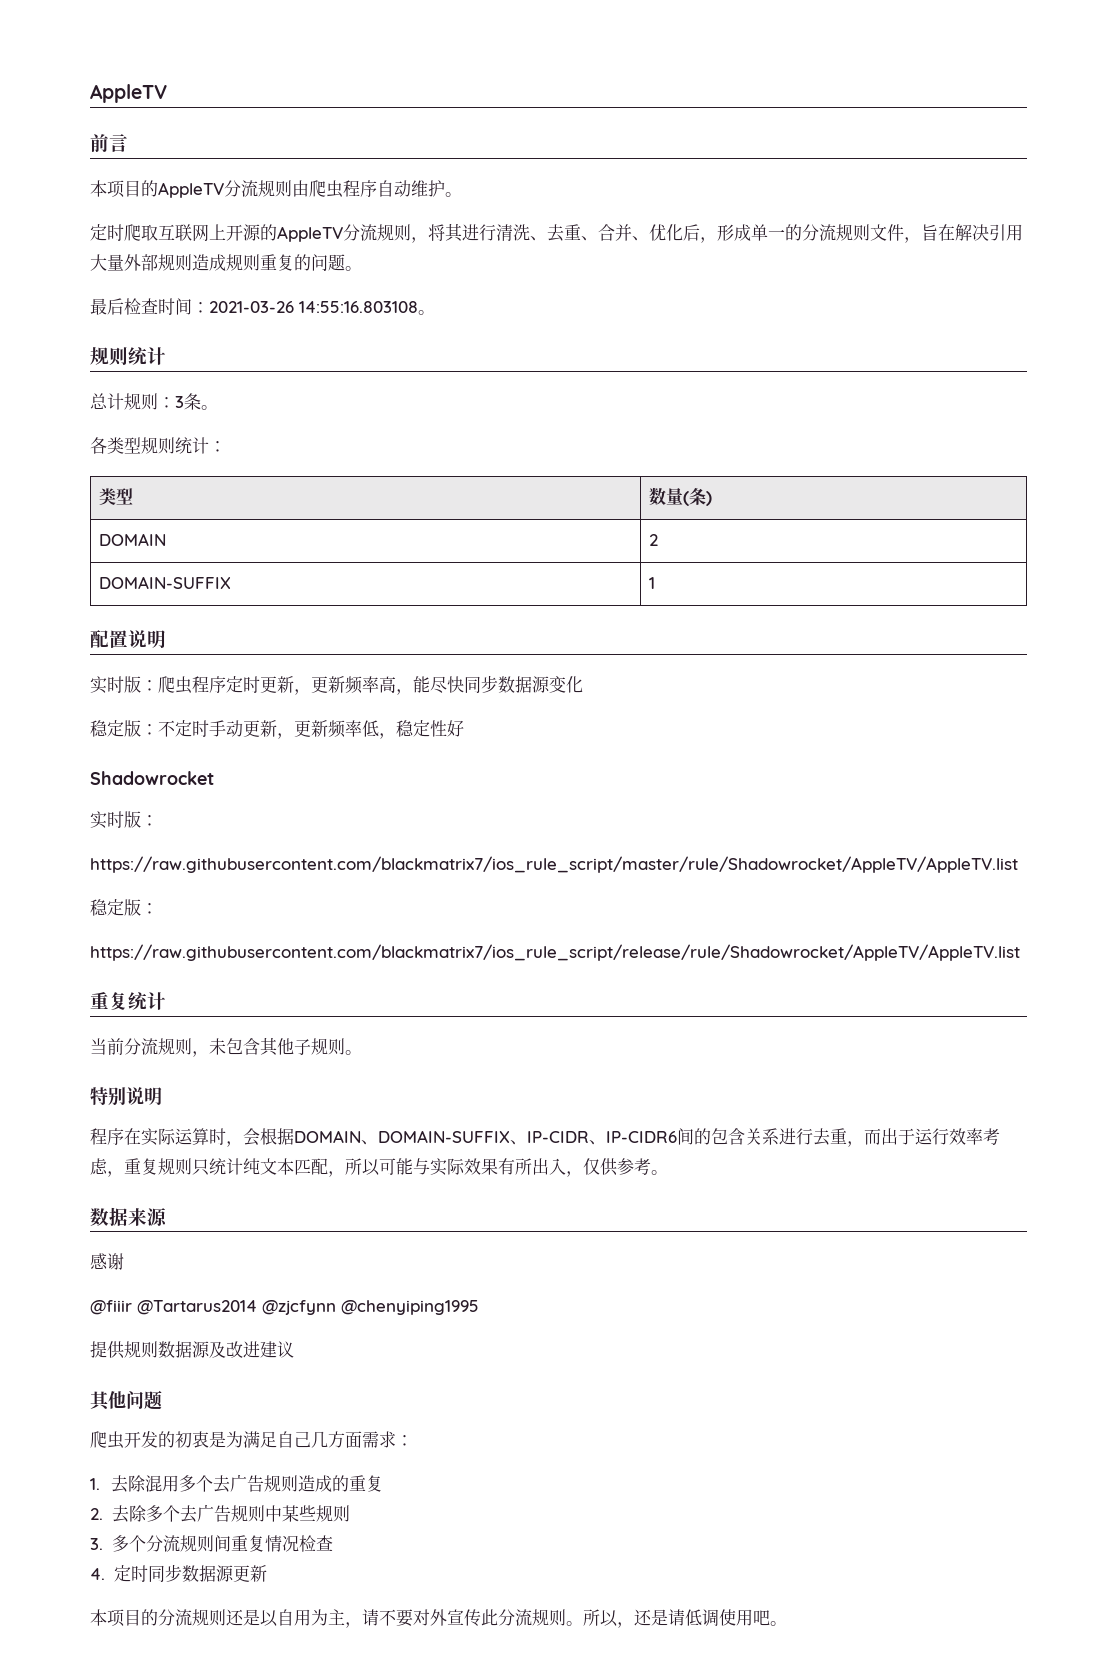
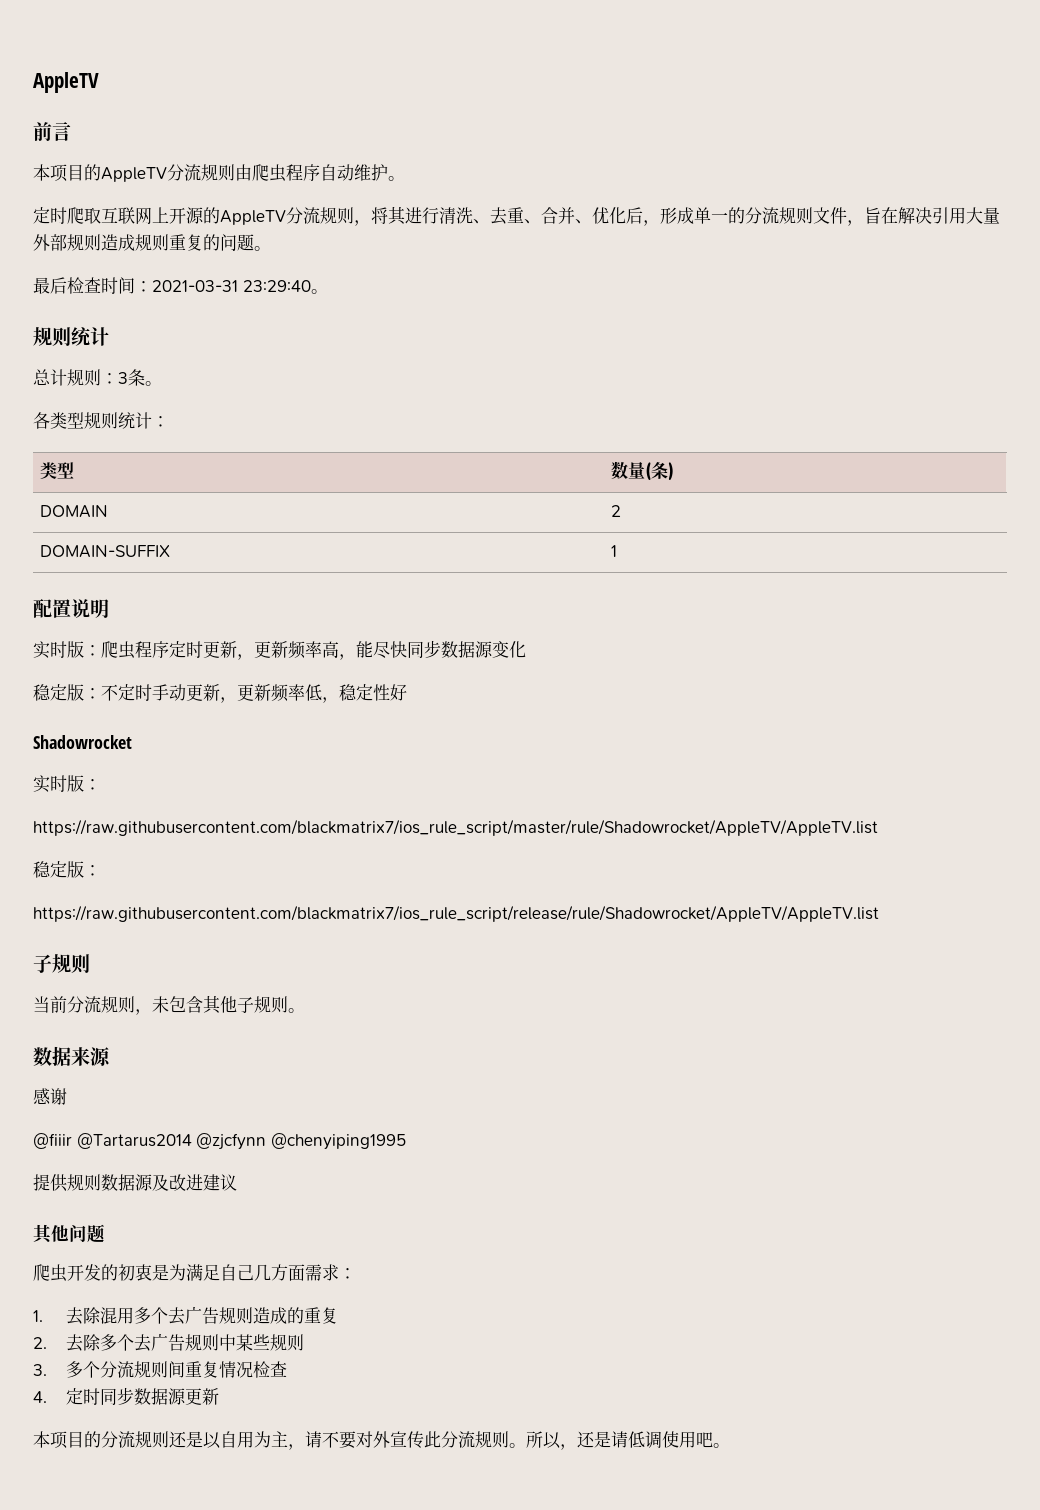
[209,301,418,313] 2021-03-26 14:55:16.803108 -> [152,280,311,292] 2021-03-31 23:29:40
[90,992,166,1010] 重复统计 -> [33,954,90,974] 子规则
[90,1087,162,1106] [90,1128,1000,1147] [90,1158,668,1177] // 特别说明 // 程序在实际运算时，会根据DOMAIN、DOMAIN-SUFFIX、IP-CIDR、IP-CIDR6间的包含关系进行去重，而出于运行效率考虑，重复规则只统计纯文本匹配，所以可能与实际效果有所出入，仅供参考。 -> (305, 1010) none

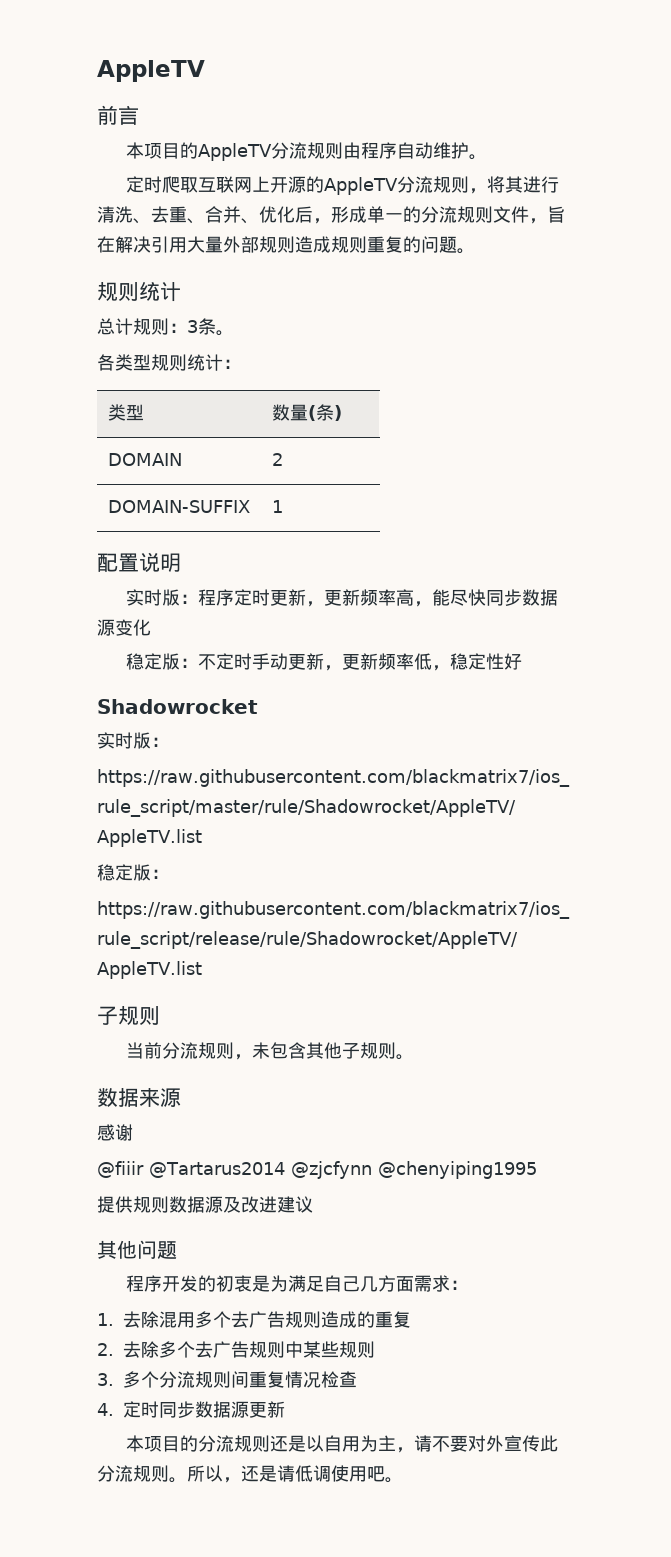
[252,164,286,182] 爬虫 -> (362, 150) none
[33,277,328,294] // 最后检查时间：2021-03-31 23:29:40。 -> (475, 251) none
[101,641,135,659] 爬虫 -> (199, 599) none
[33,1264,67,1282] 爬虫 -> [126,1275,163,1292] 程序

